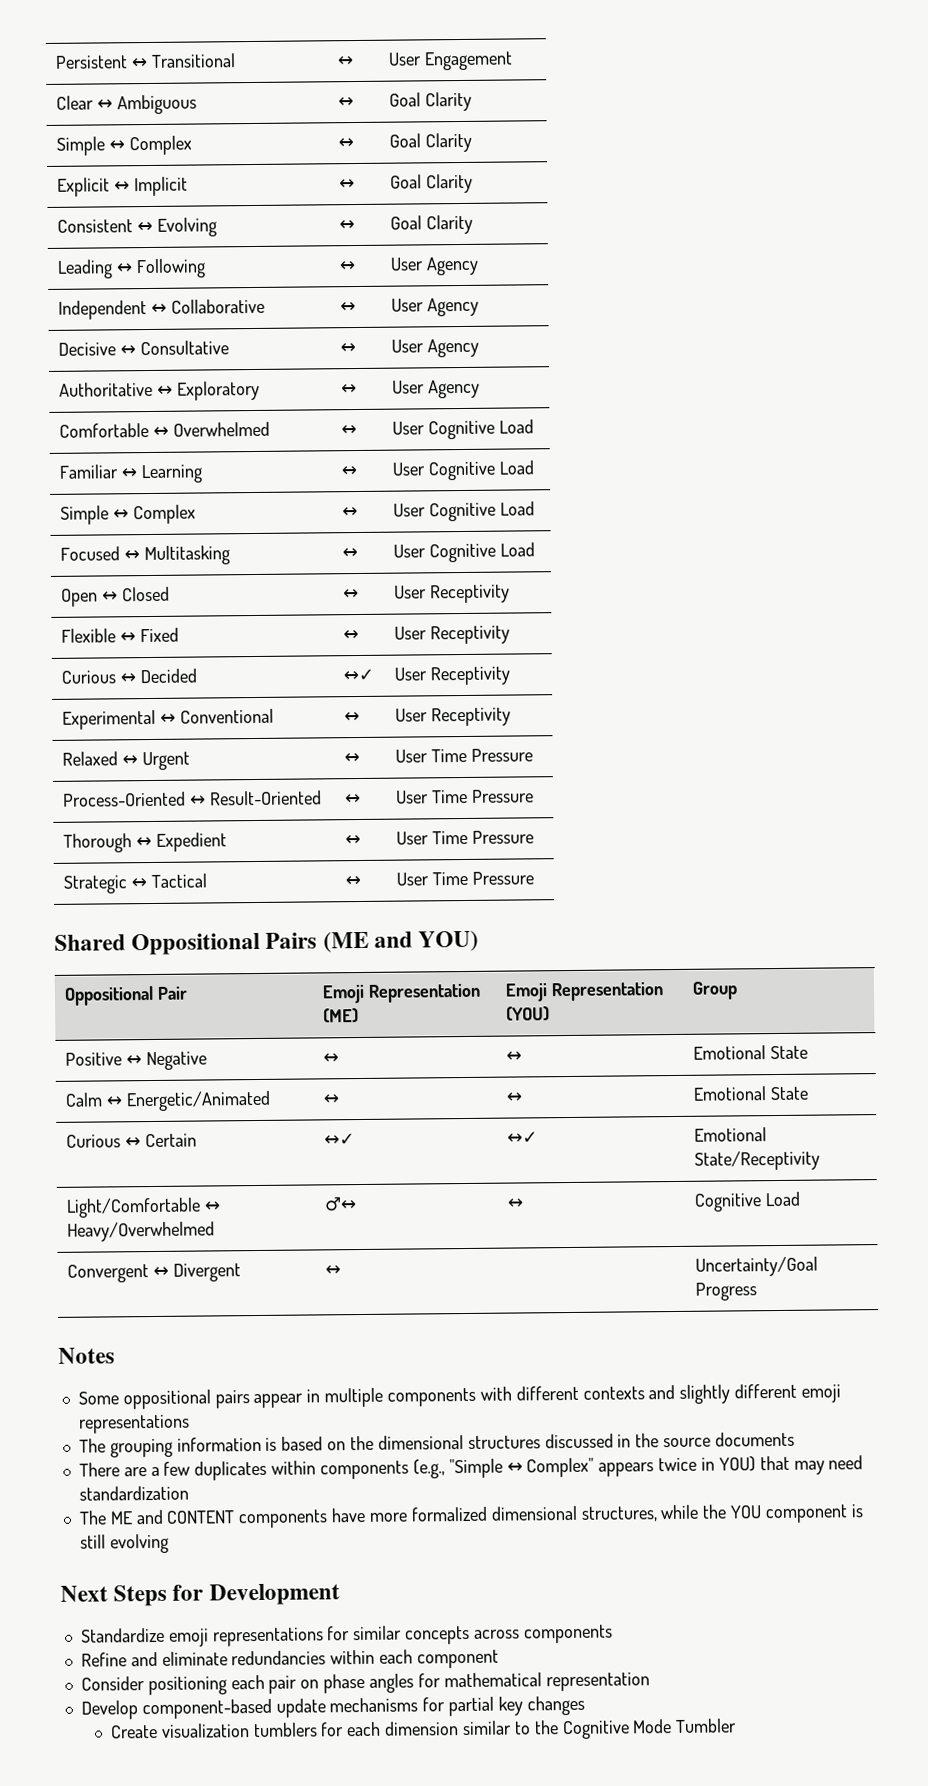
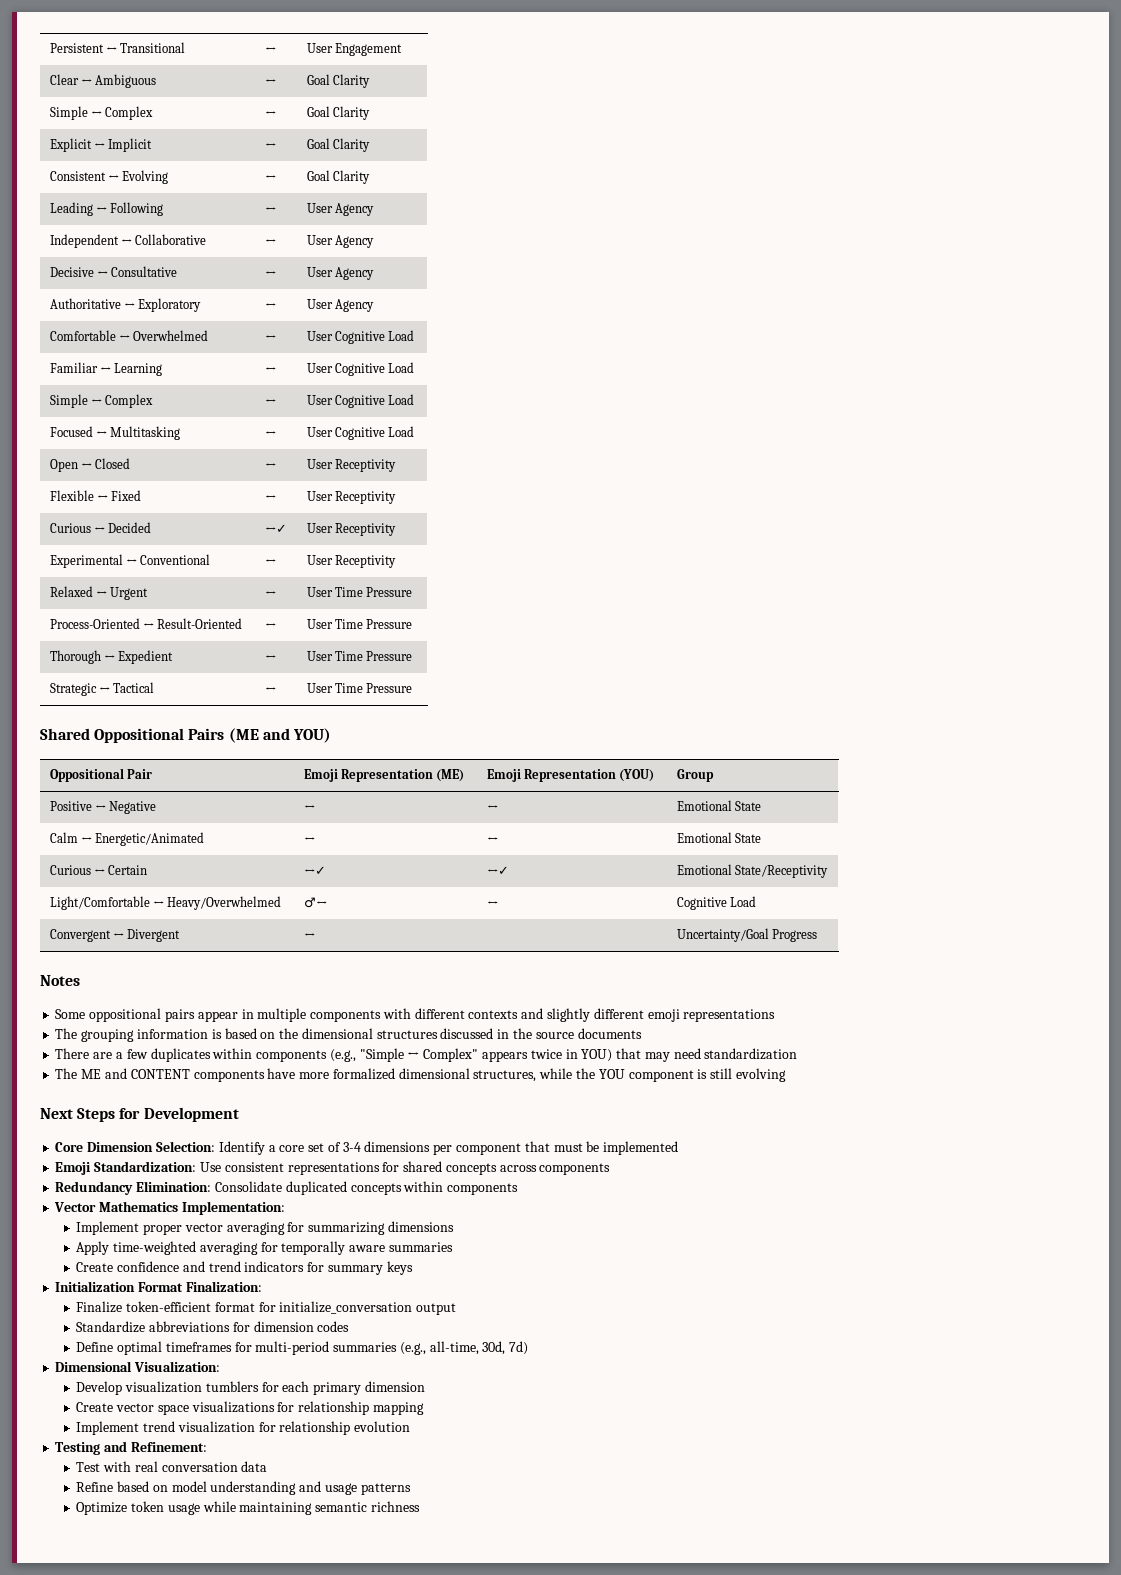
[80,1627,209,1647] Standardize emoji -> [55,1141,679,1155] [55,1161,284,1175] Core Dimension Selection: Identify a core set of 3-4 dimensions per component that must be implemented // Emoji Standardization: Use consistent
[353,1625,403,1641] similar -> [403,1161,443,1172] shared
[80,1649,499,1669] [80,1672,650,1696] [80,1695,585,1720] [109,1724,158,1739] Refine and eliminate redundancies within each component // Consider positioning each pair on phase angles for mathematical representation // Develop component-based update mechanisms for partial key changes // Create -> [55,1181,519,1195] [54,1201,285,1215] [76,1221,454,1235] [76,1241,453,1255] [76,1261,413,1275] [55,1281,262,1292] [76,1301,457,1315] [76,1321,350,1333] [76,1341,529,1355] [55,1361,221,1372] [76,1381,123,1395] Redundancy Elimination: Consolidate duplicated concepts within components // Vector Mathematics Implementation: // Implement proper vector averaging for summarizing dimensions // Apply time-weighted averaging for temporally aware summaries // Create confidence and trend indicators for summary keys // Initialization Format Finalization: // Finalize token-efficient format for initialize_conversation output // Standardize abbreviations for dimension codes // Define optimal timeframes for multi-period summaries (e.g., all-time, 30d, 7d) // Dimensional Visualization: // Develop
[384,1718,738,1740] dimension similar to the Cognitive Mode Tumbler -> [313,1381,425,1395] [76,1401,424,1415] [76,1421,411,1435] [55,1441,207,1455] [76,1461,268,1472] [76,1481,411,1495] [76,1501,420,1515] primary dimension // Create vector space visualizations for relationship mapping // Implement trend visualization for relationship evolution // Testing and Refinement: // Test with real conversation data // Refine based on model understanding and usage patterns // Optimize token usage while maintaining semantic richness

